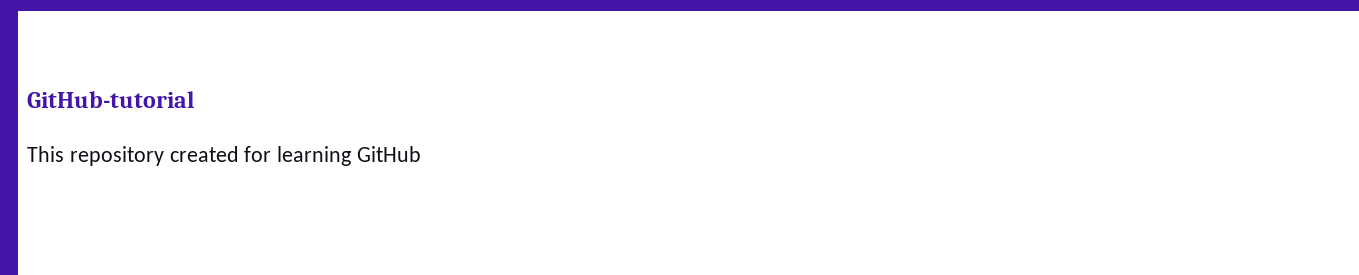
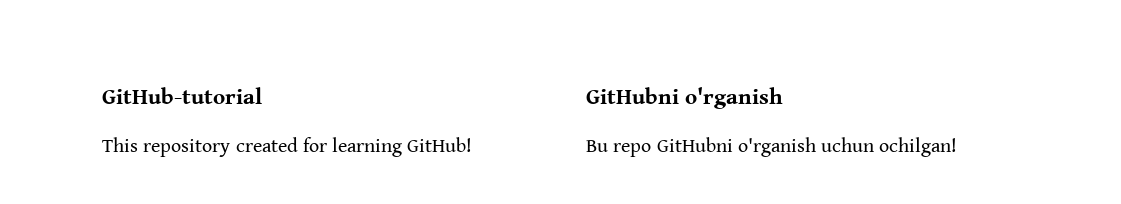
[357,146,422,162] GitHub -> [407,137,473,152] [586,87,784,109] [586,137,958,157] GitHub! // GitHubni o'rganish // Bu repo GitHubni o'rganish uchun ochilgan!

